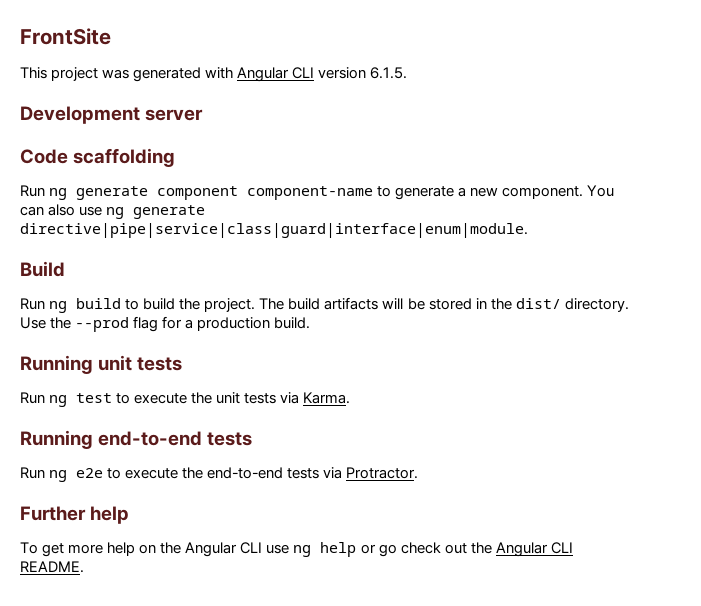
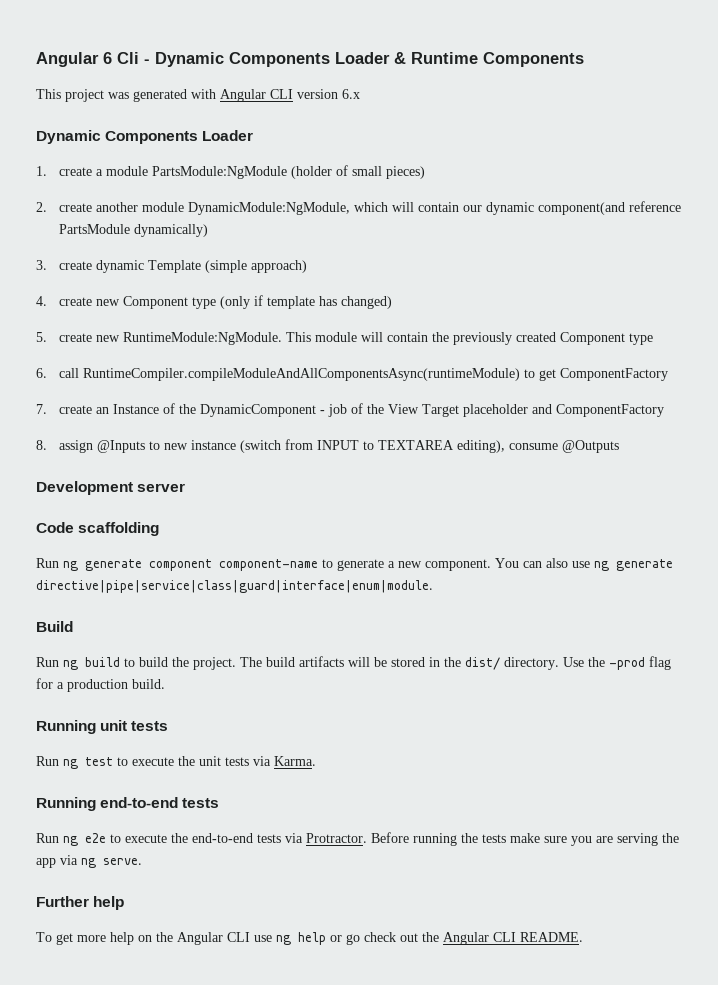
[20,28,111,45] FrontSite -> [36,52,584,67] Angular 6 Cli - Dynamic Components Loader & Runtime Components
[370,67,408,79] 6.1.5. -> [342,89,360,99] [36,130,254,144] [36,165,425,179] [36,201,681,215] [58,224,208,237] [36,260,307,273] [36,295,392,309] [36,332,653,345] [36,368,668,381] [36,403,664,417] [36,439,619,453] 6.x // Dynamic Components Loader // 1. create a module PartsModule:NgModule (holder of small pieces) // 2. create another module DynamicModule:NgModule, which will contain our dynamic component(and reference PartsModule dynamically) // 3. create dynamic Template (simple approach) // 4. create new Component type (only if template has changed) // 5. create new RuntimeModule:NgModule. This module will contain the previously created Component type // 6. call RuntimeCompiler.compileModuleAndAllComponentsAsync(runtimeModule) to get ComponentFactory // 7. create an Instance of the DynamicComponent - job of the View Target placeholder and ComponentFactory // 8. assign @Inputs to new instance (switch from INPUT to TEXTAREA editing), consume @Outputs
[75,317,130,332] --prod -> [609,657,645,670] -prod
(419, 473) none -> [371,832,679,846] [36,855,142,868] Before running the tests make sure you are serving the app via ng serve.

